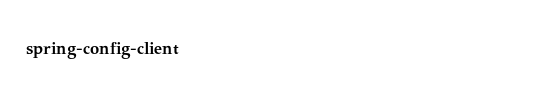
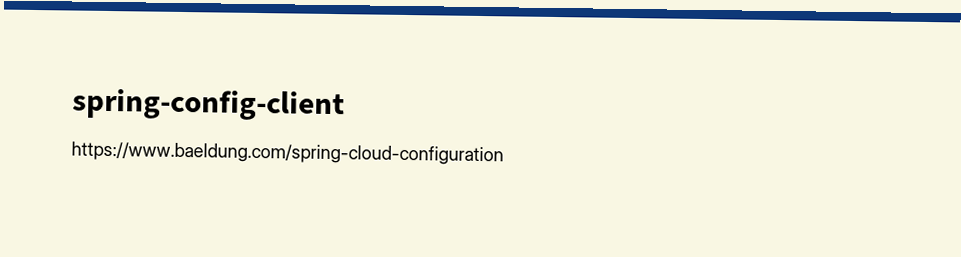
(179, 50) none -> [71,141,504,166] // https://www.baeldung.com/spring-cloud-configuration

